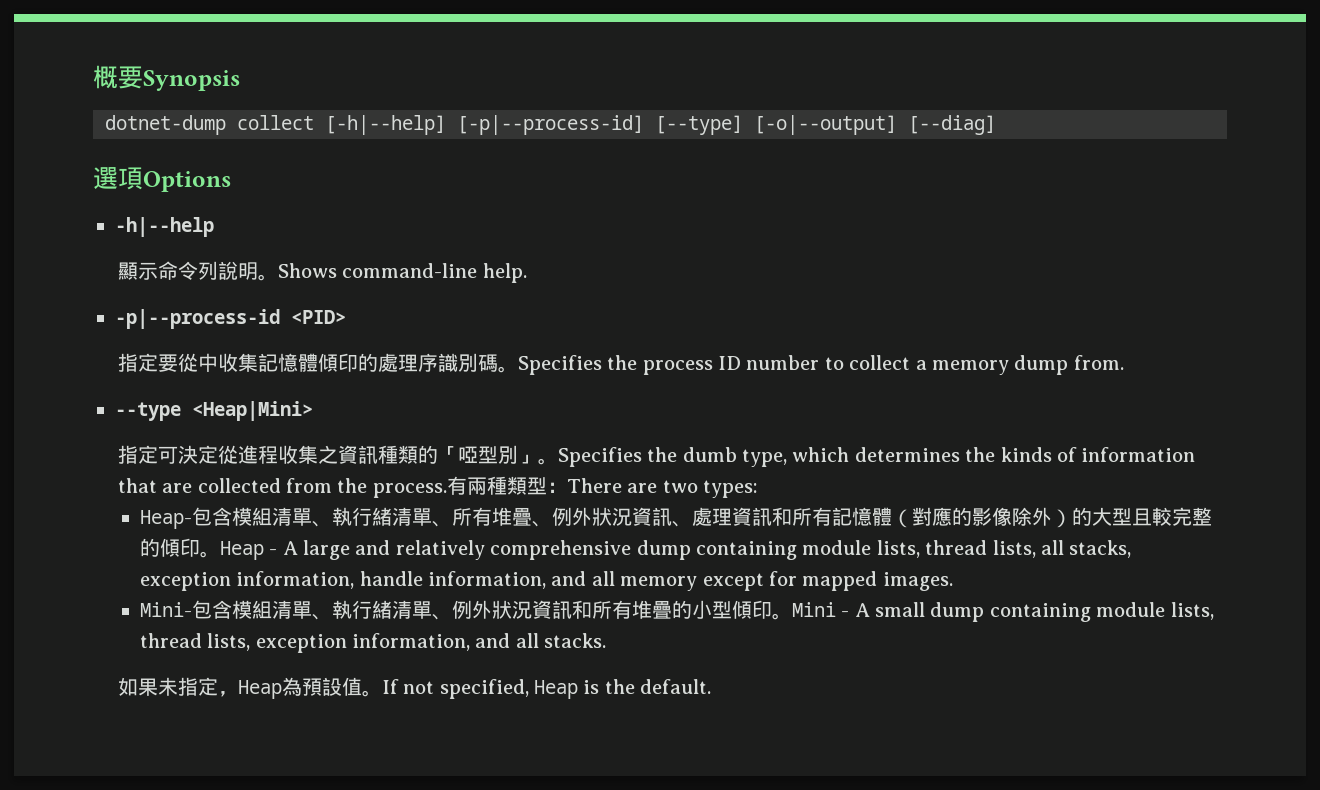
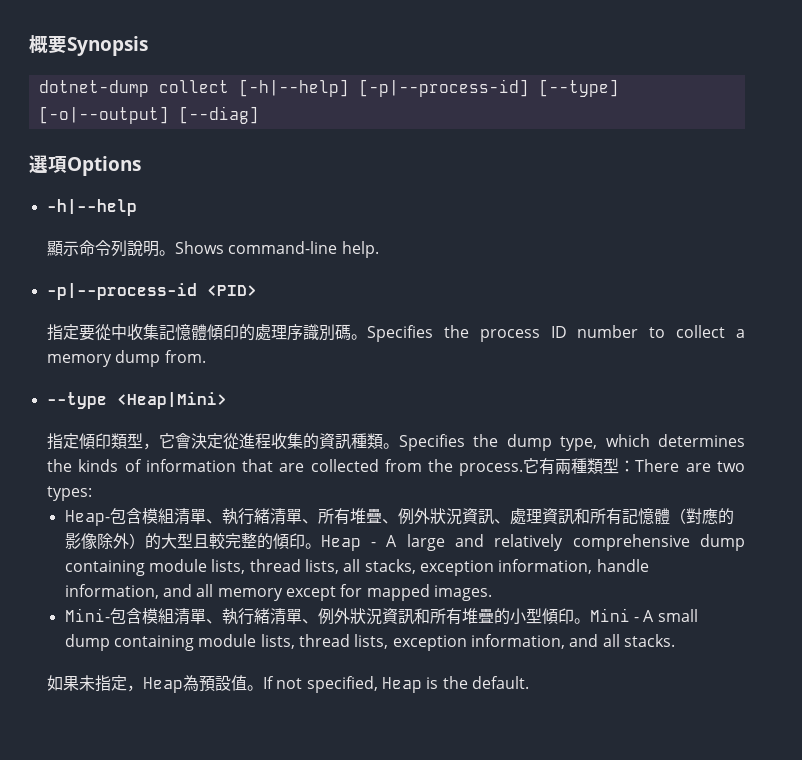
[157,446,178,464] 可 -> [79,433,192,450] 傾印類型，它會
[317,445,338,464] 之 -> [303,433,320,450] 的
[417,445,737,467] 的「啞型別」。Specifies the dumb -> [383,434,552,451] 。Specifies the dump
(447, 490) none -> [523,458,540,474] 它

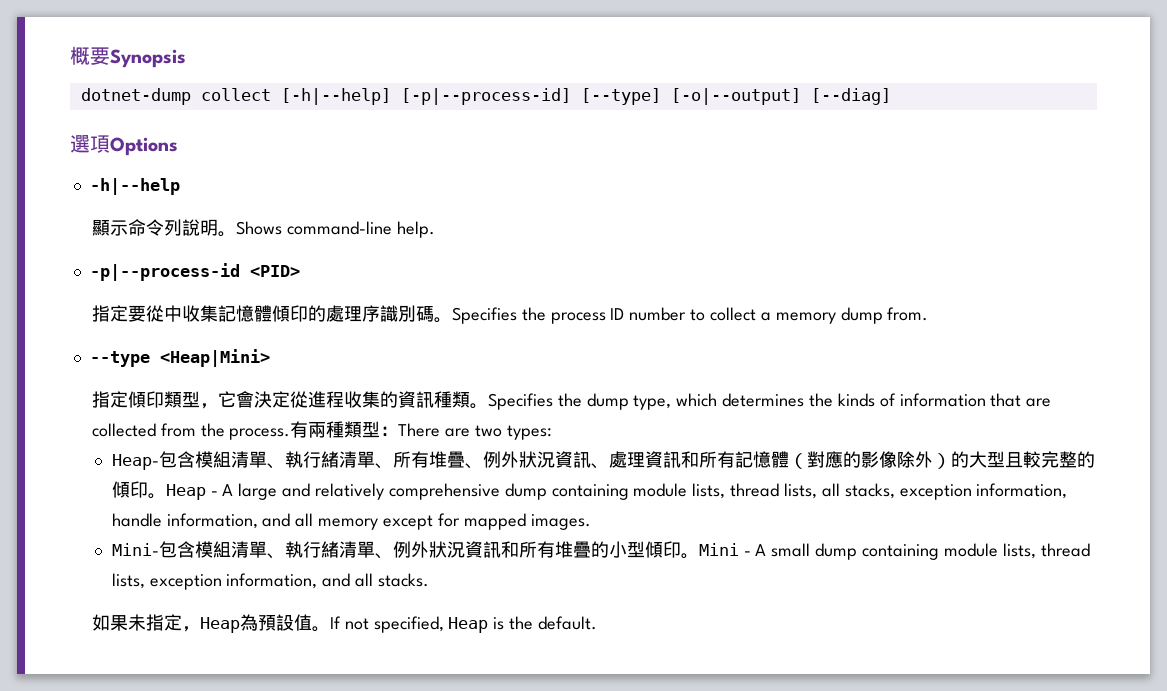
[523,458,540,474] 它 -> (291, 434) none

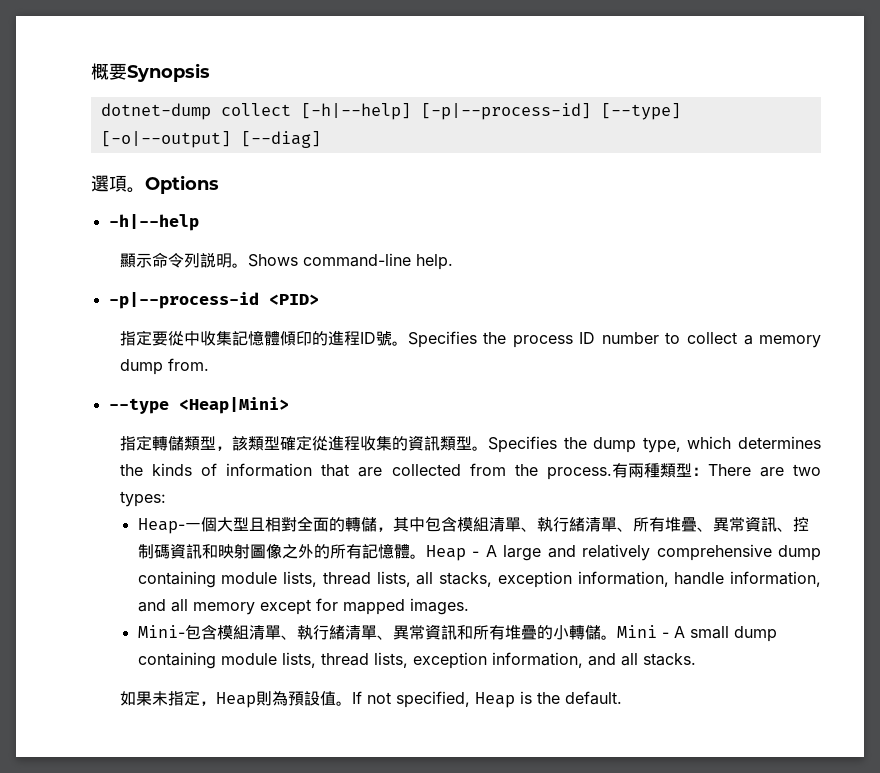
(110, 144) none -> [127,187,145,193] 。
[181,219,200,236] 說 -> [199,253,216,268] 説
[325,305,434,322] 處理序識別碼 -> [327,330,392,346] 進程ID號
[127,391,272,409] 傾印類型，它會決 -> [151,436,296,451] 轉儲類型，該類型確
[433,391,470,408] 種類 -> [439,436,472,451] 類型
(159, 462) none -> [184,516,425,532] 一個大型且相對全面的轉儲，其中
[482,451,1095,469] [111,481,148,498] 例外狀況資訊、處理資訊和所有記憶體（對應的影像除外）的大型且較完整的傾印 -> [712,516,809,532] [137,543,410,559] 異常資訊、控制碼資訊和映射圖像之外的所有記憶體
[392,541,465,558] 例外狀況 -> [392,625,425,640] 異常
[626,541,681,558] 型傾印 -> [568,625,601,640] 轉儲
(240, 625) none -> [255,691,272,706] 則

